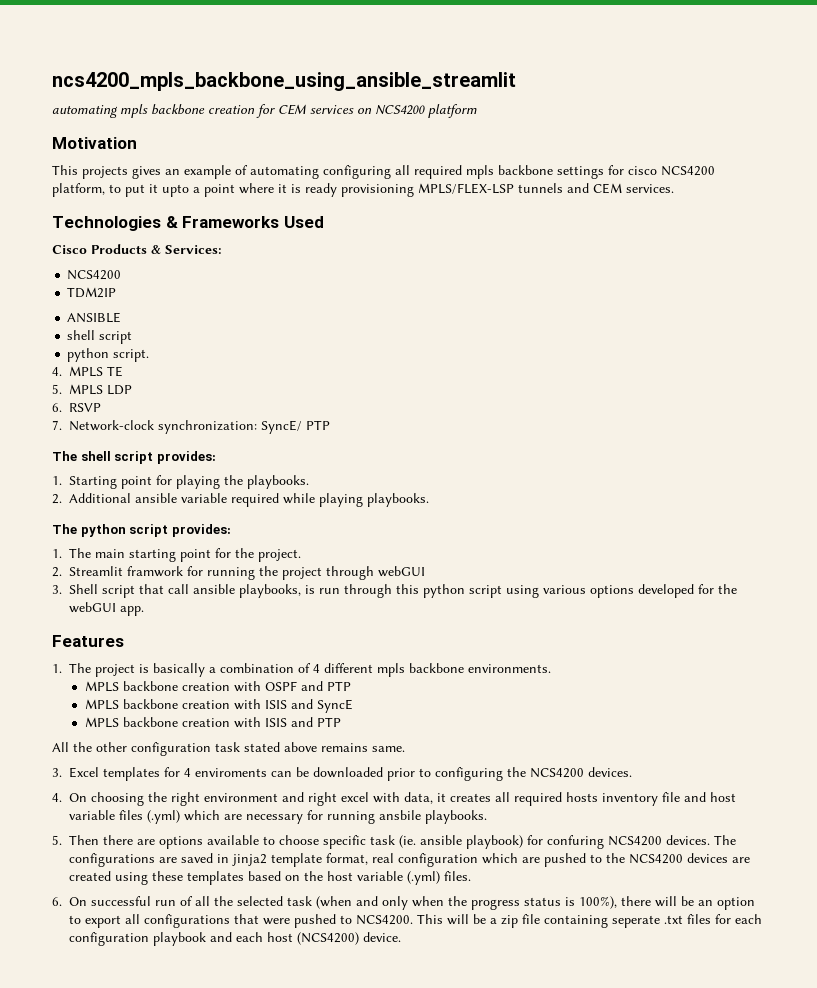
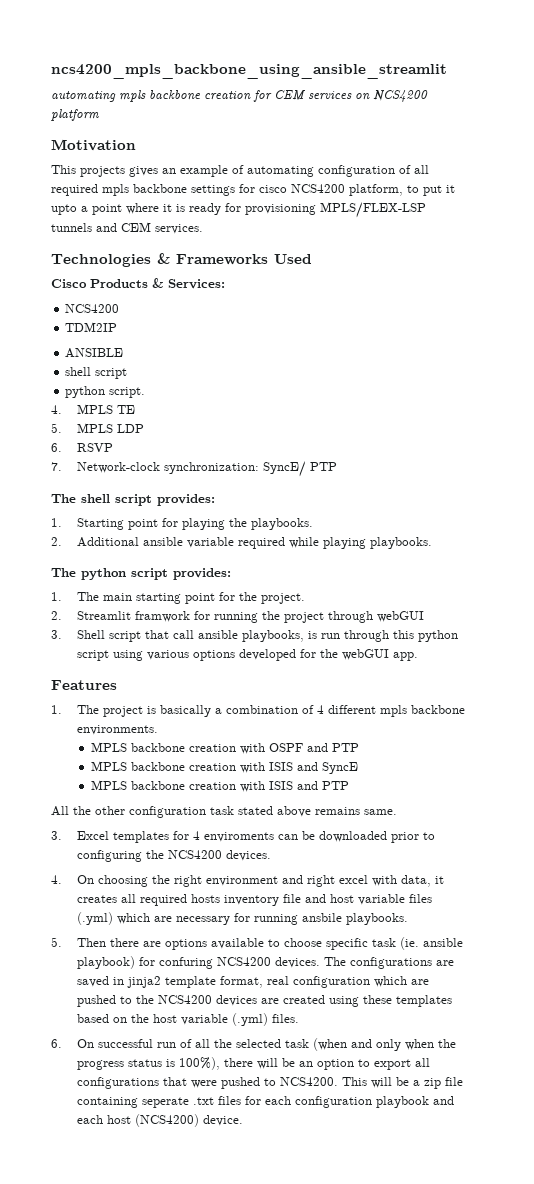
[323,165,391,179] configuring -> [318,165,411,177] configuration of
(337, 190) none -> [225,203,241,212] for

